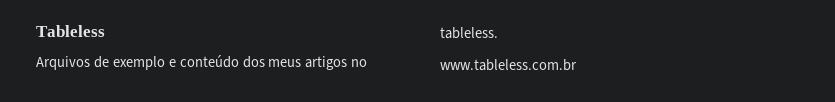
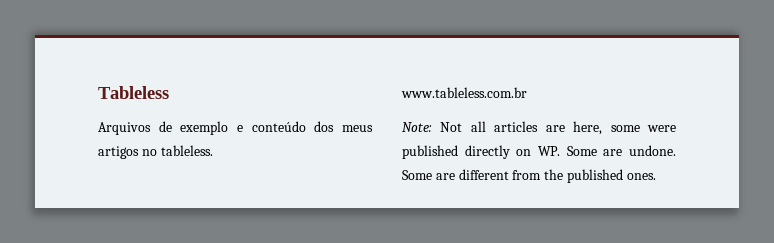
(577, 65) none -> [402,121,676,135] [402,145,676,159] [402,169,656,183] // Note: Not all articles are here, some were published directly on WP. Some are undone. Some are different from the published ones.

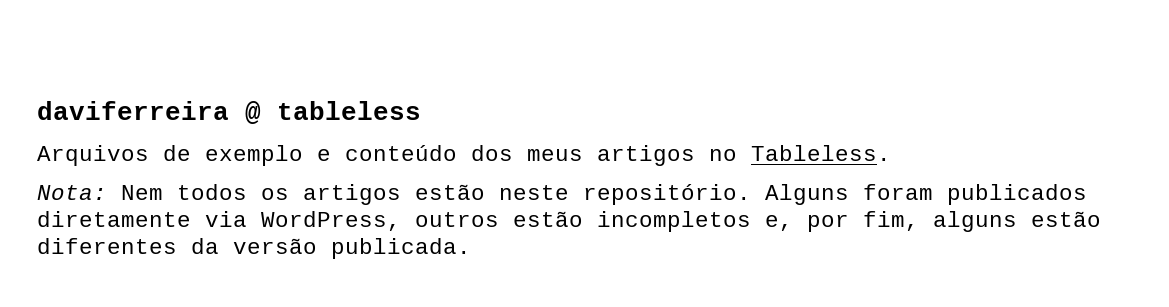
[98,86,169,99] Tableless -> [37,101,421,124] daviferreira @ tableless
[160,145,213,156] [401,87,527,98] [402,121,676,135] [402,145,676,159] [402,169,656,183] tableless. // www.tableless.com.br // Note: Not all articles are here, some were published directly on WP. Some are undone. Some are different from the published ones. -> [751,145,891,161] [37,184,1087,205] [37,211,1101,232] [37,238,471,259] Tableless. // Nota: Nem todos os artigos estão neste repositório. Alguns foram publicados diretamente via WordPress, outros estão incompletos e, por fim, alguns estão diferentes da versão publicada.

